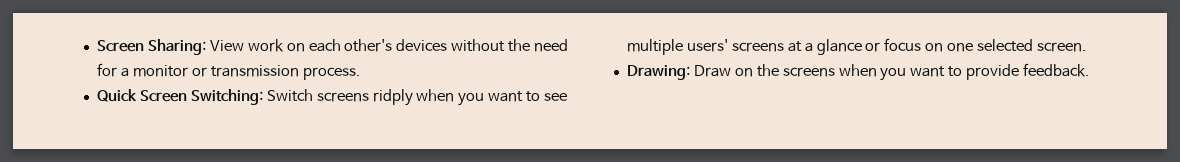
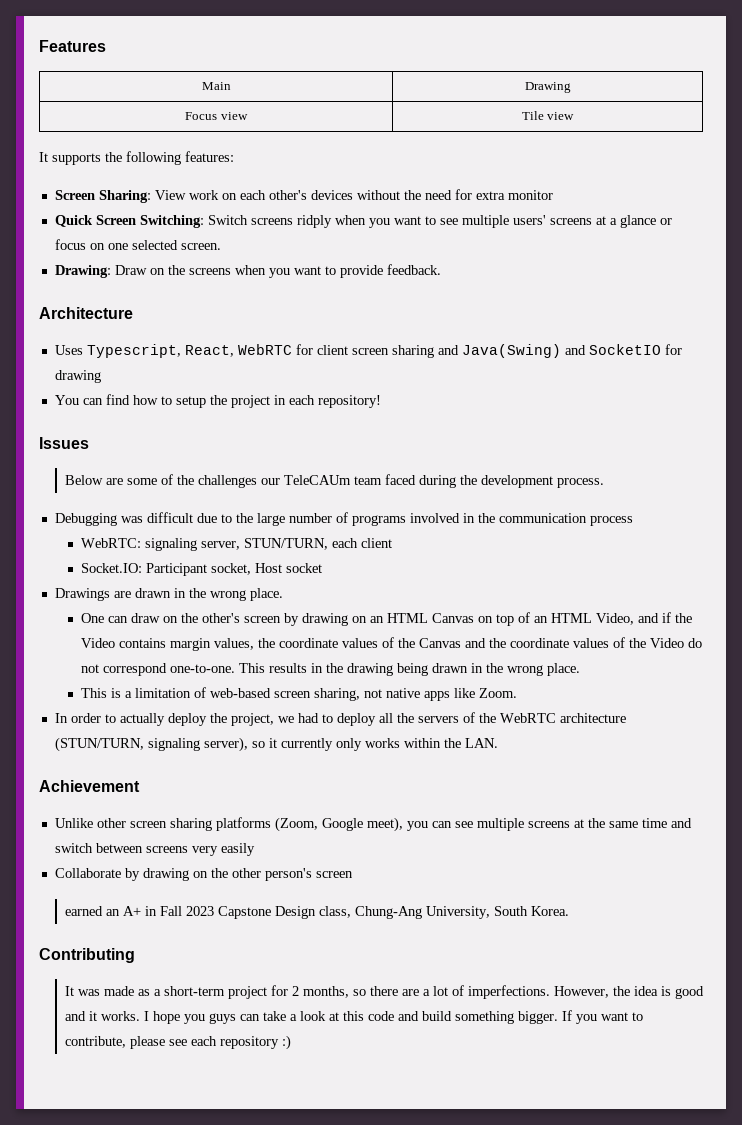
(96, 46) none -> [39,40,106,52] [201,82,231,90] [524,82,571,93] [185,112,248,120] [521,111,575,120] [39,151,234,165] Features // Main | Drawing // Focus view | Tile view // It supports the following features: //
[120,68,129,77] a -> [475,191,505,200] extra
[191,65,360,80] or transmission process. -> (553, 195) none
(1090, 70) none -> [39,307,133,319] [54,344,682,358] [54,370,101,383] [54,394,381,408] [39,437,89,449] [64,474,604,488] [54,512,633,526] [80,538,392,551] [80,563,322,576] [54,588,283,601] [80,612,692,626] [80,637,702,651] [80,663,580,676] [80,687,517,701] [54,712,626,726] [54,737,498,752] [39,780,140,792] [54,817,692,832] [54,843,255,856] [54,868,353,881] [64,906,569,919] [39,948,135,963] [64,985,704,999] [64,1010,643,1024] [64,1035,291,1050] // Architecture // Uses Typescript, React, WebRTC for client screen sharing and Java(Swing) and SocketIO for drawing // You can find how to setup the project in each repository! // Issues // Below are some of the challenges our TeleCAUm team faced during the development process. // Debugging was difficult due to the large number of programs involved in the communication process // WebRTC: signaling server, STUN/TURN, each client // Socket.IO: Participant socket, Host socket // Drawings are drawn in the wrong place. // One can draw on the other's screen by drawing on an HTML Canvas on top of an HTML Video, and if the Video contains margin values, the coordinate values of the Canvas and the coordinate values of the Video do not correspond one-to-one. This results in the drawing being drawn in the wrong place. // This is a limitation of web-based screen sharing, not native apps like Zoom. // In order to actually deploy the project, we had to deploy all the servers of the WebRTC architecture (STUN/TURN, signaling server), so it currently only works within the LAN. // Achievement // Unlike other screen sharing platforms (Zoom, Google meet), you can see multiple screens at the same time and switch between screens very easily // Collaborate by drawing on the other person's screen // earned an A+ in Fall 2023 Capstone Design class, Chung-Ang University, South Korea. // Contributing // It was made as a short-term project for 2 months, so there are a lot of imperfections. However, the idea is good and it works. I hope you guys can take a look at this code and build something bigger. If you want to contribute, please see each repository :)

